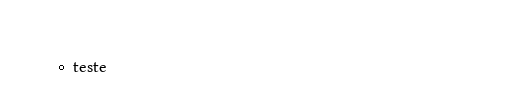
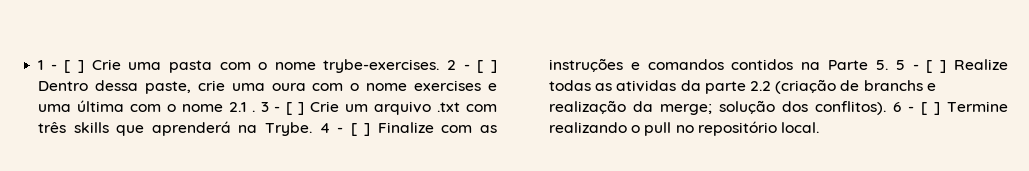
[73,62,108,72] teste -> [38,59,498,73] [38,80,497,94] [38,100,498,115] [38,121,497,136] [549,58,1008,73] [549,79,936,94] [549,100,1008,115] [549,121,819,136] 1 - [ ] Crie uma pasta com o nome trybe-exercises. 2 - [ ] Dentro dessa paste, crie uma oura com o nome exercises e uma última com o nome 2.1 . 3 - [ ] Crie um arquivo .txt com três skills que aprenderá na Trybe. 4 - [ ] Finalize com as instruções e comandos contidos na Parte 5. 5 - [ ] Realize todas as atividas da parte 2.2 (criação de branchs e realização da merge; solução dos conflitos). 6 - [ ] Termine realizando o pull no repositório local.

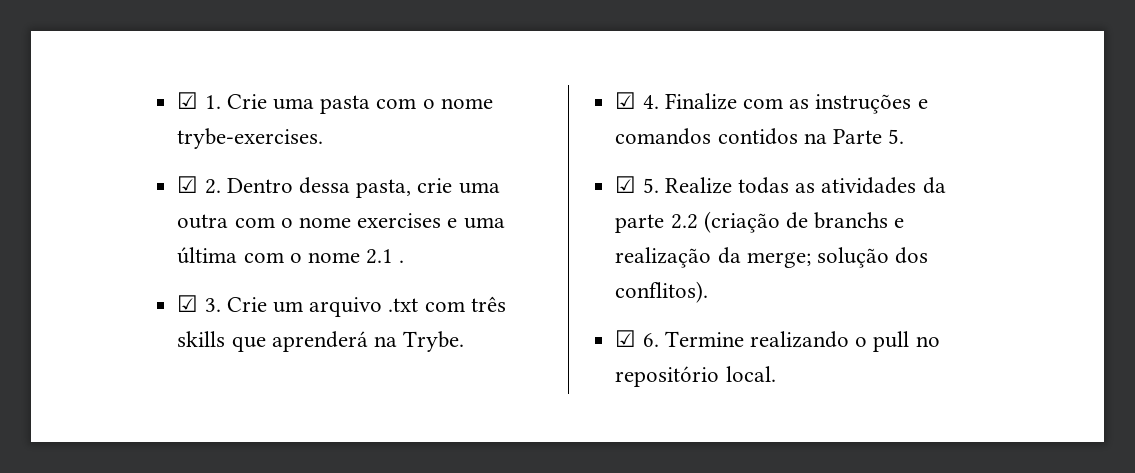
[38,60,84,73] 1 - [ ] -> [177,92,221,109] ☑ 1.
[447,60,498,73] 2 - [ ] -> [177,176,221,194] // ☑ 2.
[144,81,191,94] paste, -> [356,179,412,198] pasta,
[271,83,306,91] oura -> [177,214,229,229] outra
[260,102,305,115] 3 - [ ] -> [177,295,221,312] // ☑ 3.
[319,123,371,136] 4 - [ ] -> [615,92,659,109] // ☑ 4.
[895,60,947,73] 5 - [ ] -> [615,176,659,193] // ☑ 5.
[616,80,677,92] atividas -> [821,177,917,194] atividades
[893,102,941,115] 6 - [ ] -> [615,330,659,347] // ☑ 6.

